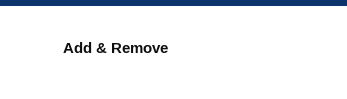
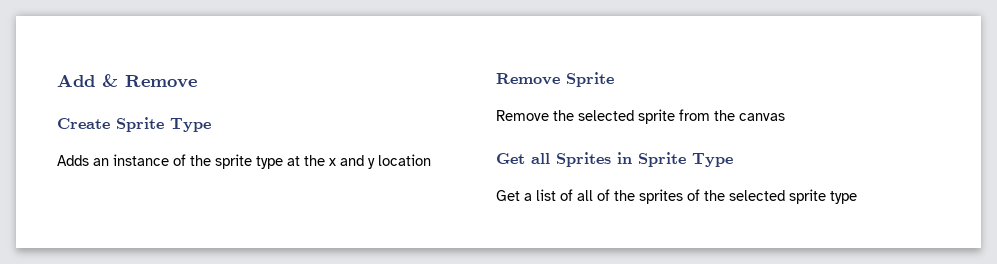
(169, 48) none -> [57,117,211,132] [57,154,431,169] [496,72,614,87] [496,109,785,124] [496,152,733,167] [496,189,857,204] // Create Sprite Type // Adds an instance of the sprite type at the x and y location // Remove Sprite // Remove the selected sprite from the canvas // Get all Sprites in Sprite Type // Get a list of all of the sprites of the selected sprite type

